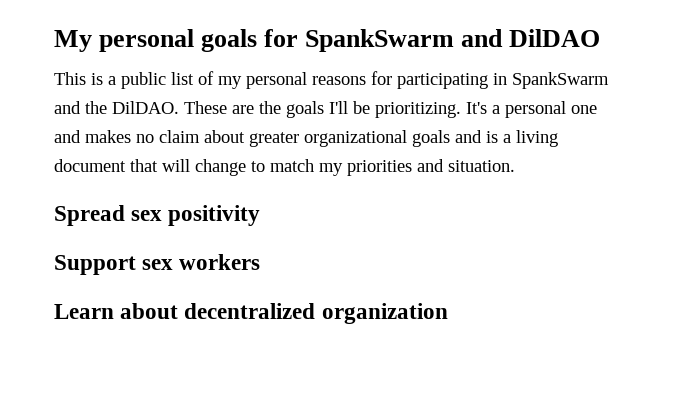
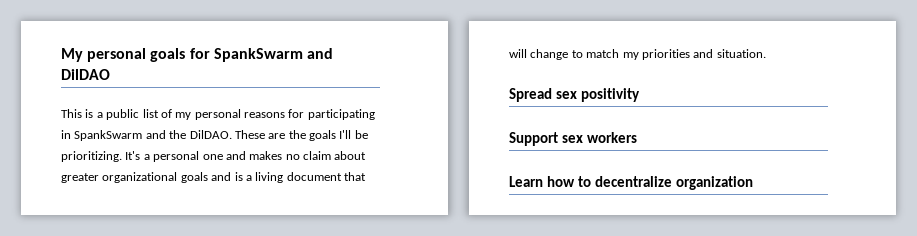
[120,303,316,319] about decentralized -> [546,176,672,187] how to decentralize

